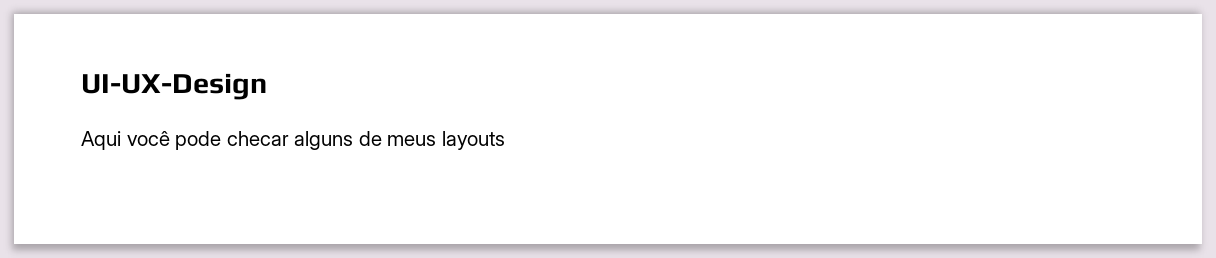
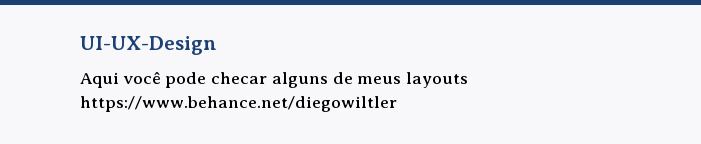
(505, 140) none -> [80,96,397,112] https://www.behance.net/diegowiltler

